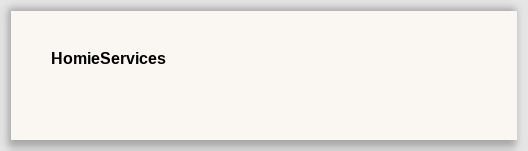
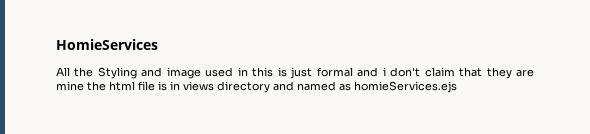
(166, 58) none -> [56,67,535,79] [56,81,457,93] // All the Styling and image used in this is just formal and i don't claim that they are mine the html file is in views directory and named as homieServices.ejs

